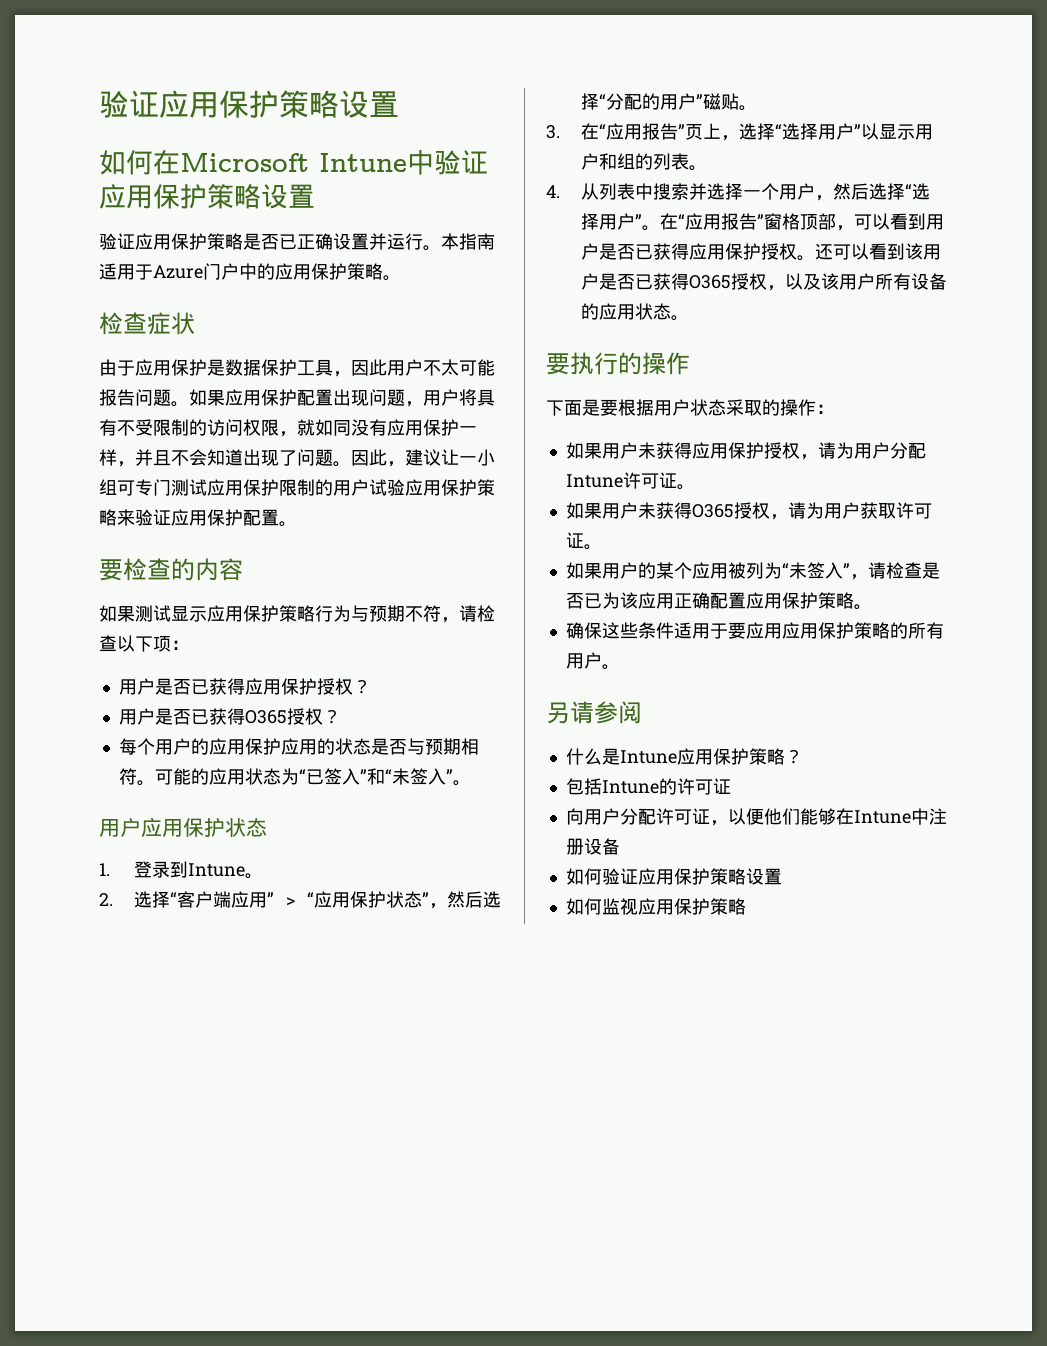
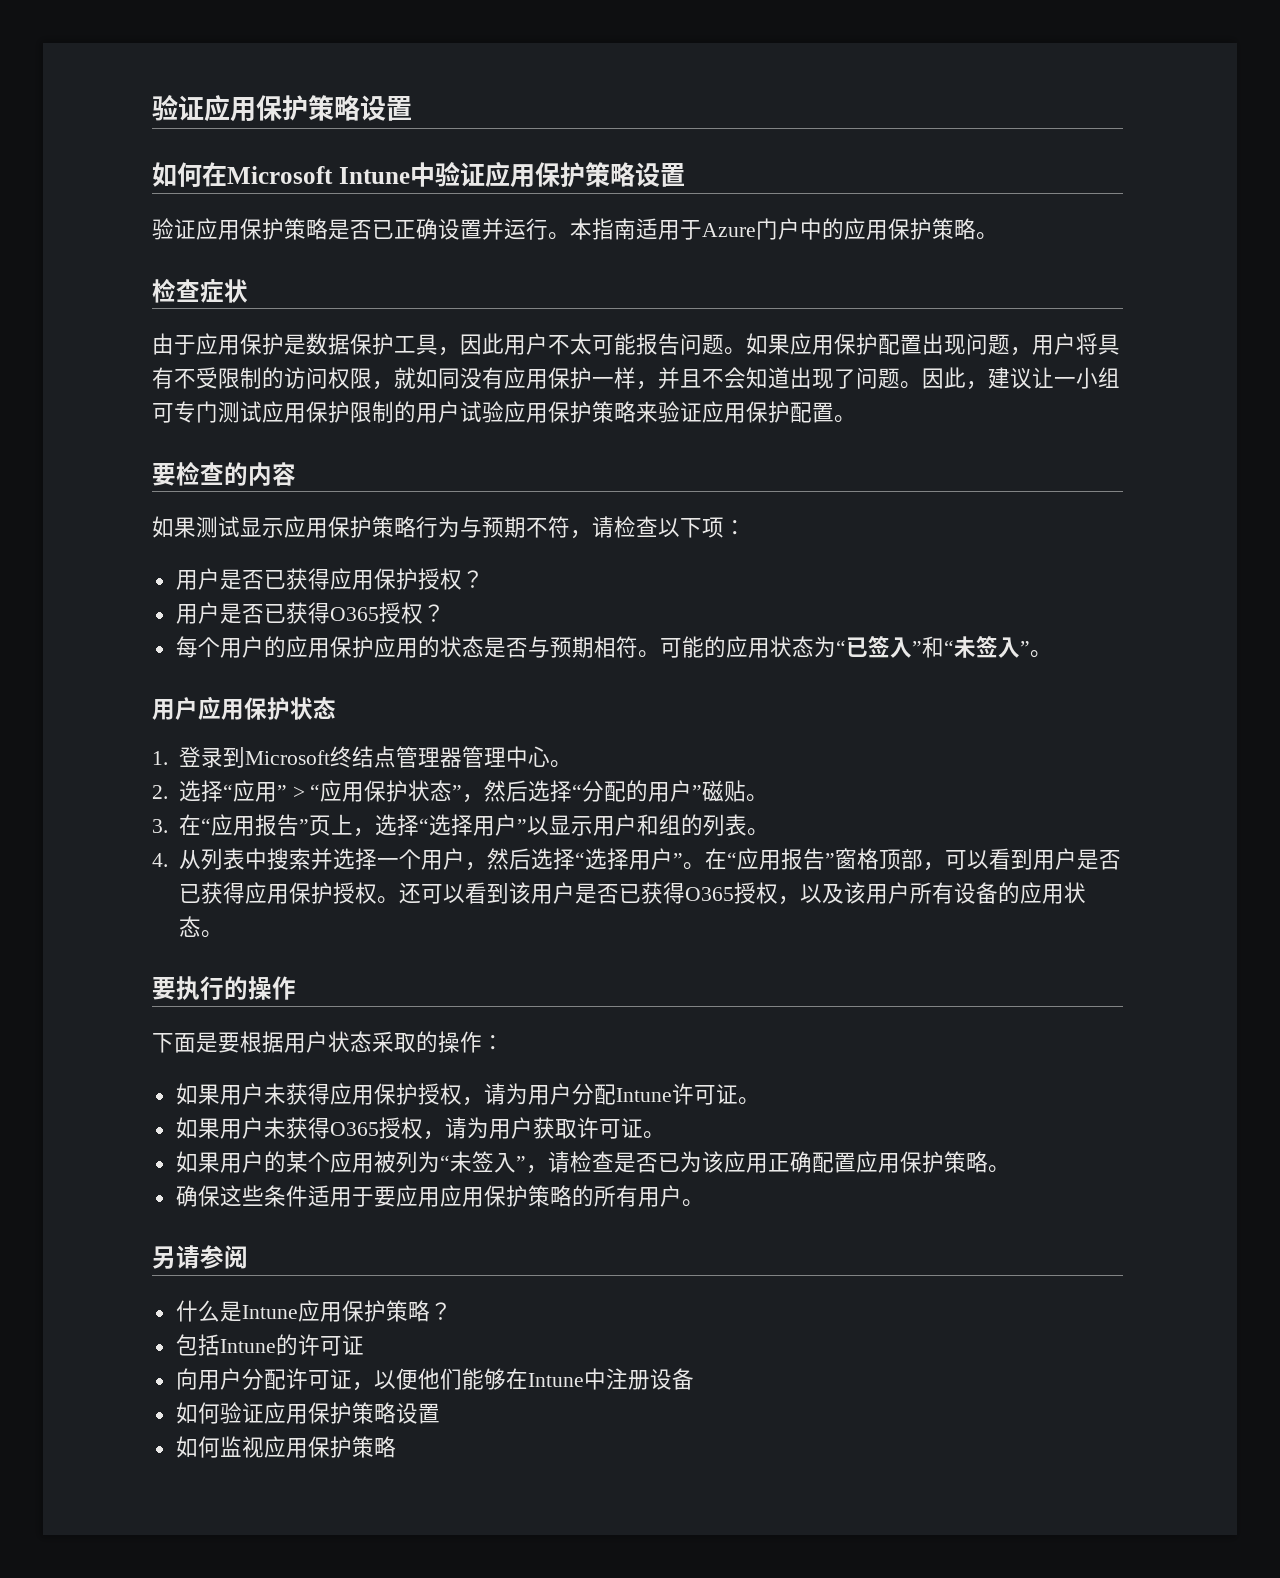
[188,863,246,877] Intune -> [244,746,550,768] Microsoft终结点管理器管理中心
[177,891,232,908] 客户端 -> (233, 791) none

